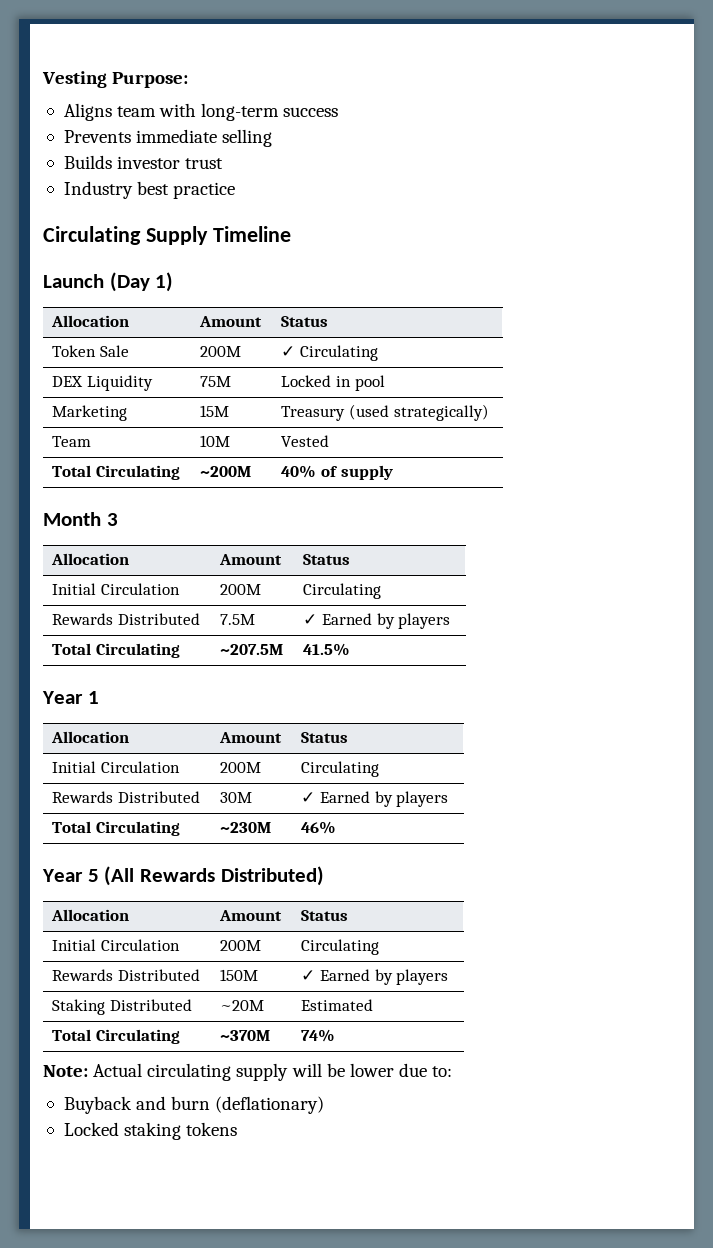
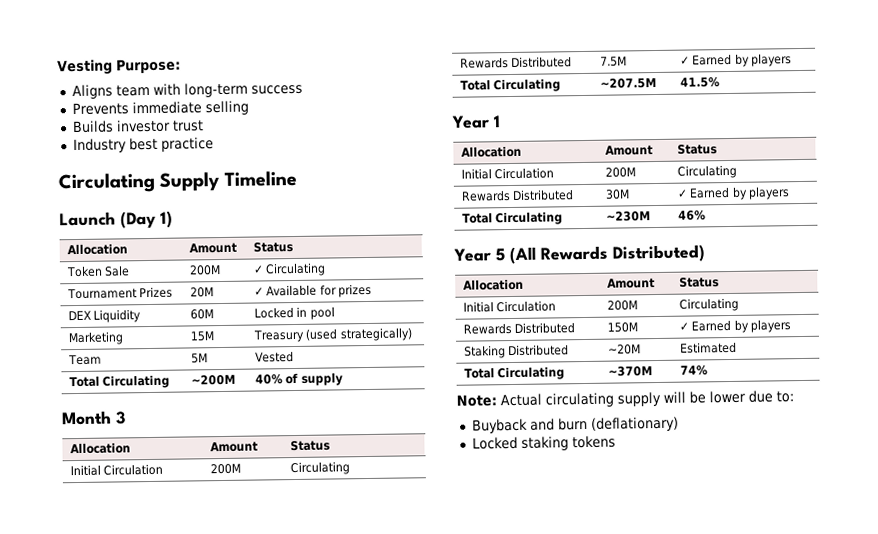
(379, 353) none -> [67,286,174,300] [190,287,215,298] [254,283,372,298] // Tournament Prizes | 20M | ✓ Available for prizes
[200,376,232,387] 75M -> [190,309,215,320] 60M
[200,435,231,447] 10M -> [191,353,209,364] 5M

